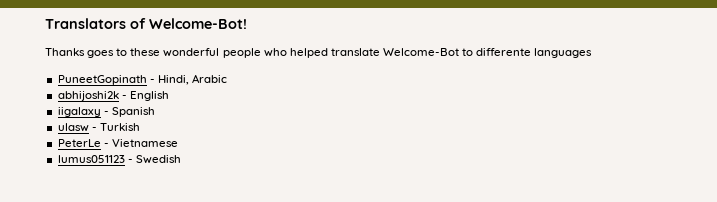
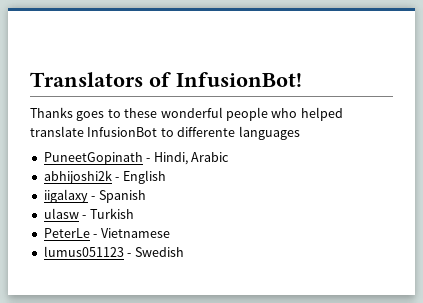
[149,18,247,29] Welcome-Bot! -> [176,72,302,87] InfusionBot!
[382,48,459,56] Welcome-Bot -> [87,127,158,137] InfusionBot

